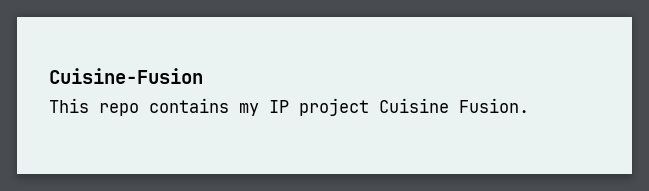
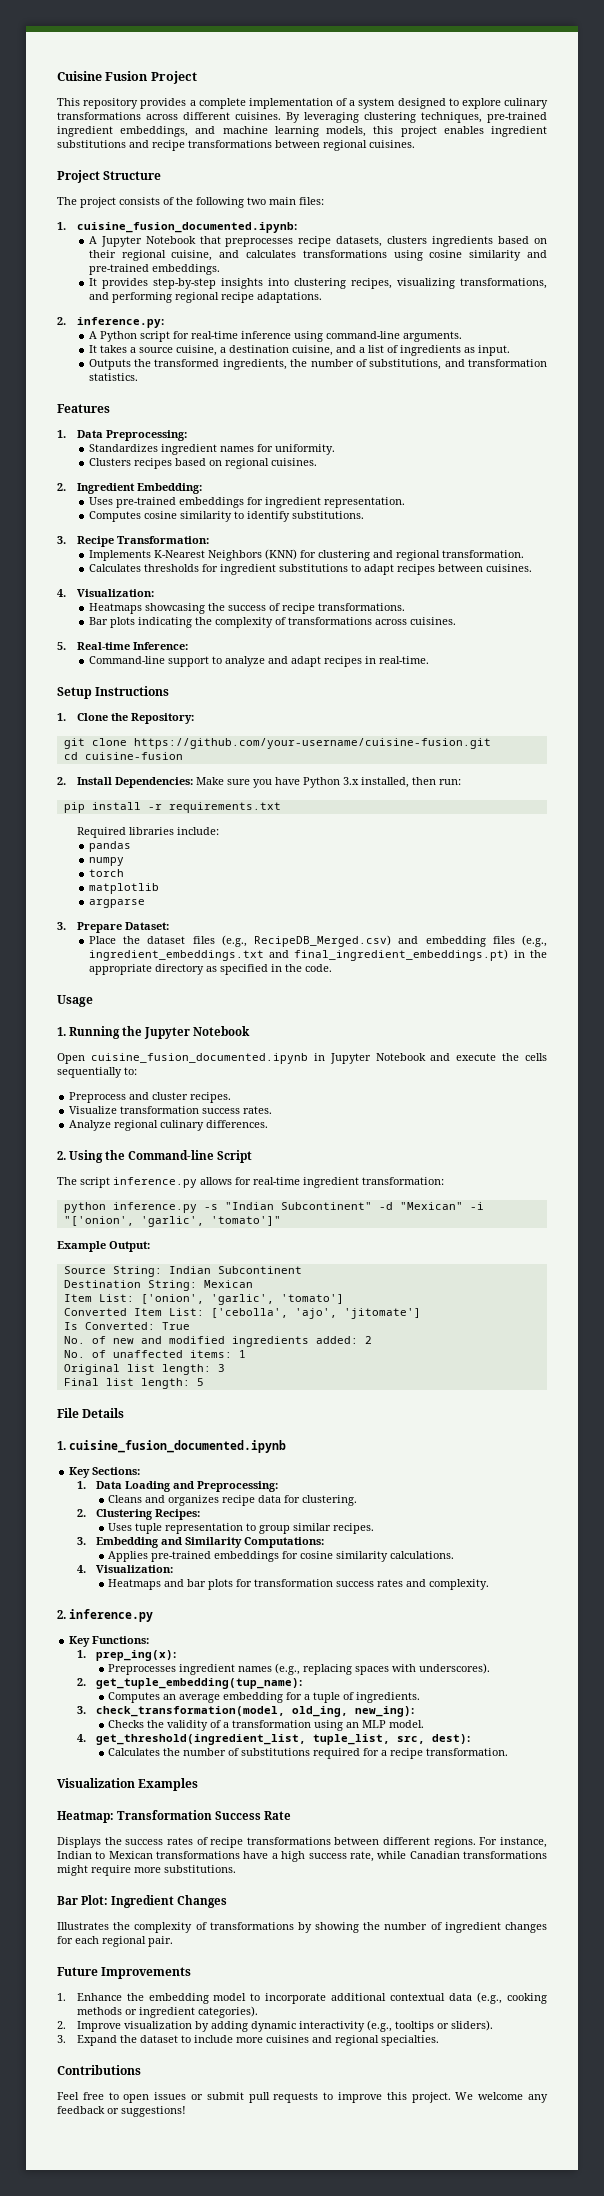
[49,68,203,84] [49,98,529,116] Cuisine-Fusion // This repo contains my IP project Cuisine Fusion. -> [57,71,197,84] [57,98,549,109] [57,112,547,123] [57,126,547,137] [57,140,415,151] [57,170,162,183] [57,197,324,208] [57,222,297,233] [88,236,547,247] [88,250,547,261] [88,264,220,275] [88,278,547,289] [88,292,322,303] [57,317,164,328] [88,331,462,342] [88,345,510,356] [88,359,547,370] [88,373,138,381] [57,404,110,413] [57,430,187,441] [88,444,335,455] [88,458,317,469] [57,483,202,494] [88,497,405,508] [88,511,364,522] [57,536,209,547] [88,549,524,561] [88,564,532,575] [57,589,154,597] [88,603,405,614] [88,617,456,628] [57,642,188,650] [88,656,429,667] [57,686,170,699] [57,713,194,724] [63,738,491,749] [63,752,183,760] [57,777,461,788] [63,802,281,813] [76,827,219,838] [88,841,131,852] [88,857,124,866] [88,869,124,877] [88,883,159,894] [88,899,145,908] [57,922,169,933] [88,935,547,947] [88,949,547,961] [88,964,332,975] [57,995,93,1007] [57,1026,251,1039] [57,1053,547,1064] [57,1067,137,1078] [69,1092,232,1103] [69,1106,273,1114] [69,1120,269,1131] [57,1150,253,1163] [57,1177,444,1188] [63,1202,484,1213] [63,1216,281,1227] [57,1241,150,1252] [63,1266,302,1277] [63,1280,253,1291] [63,1294,344,1305] [63,1308,421,1319] [63,1322,190,1330] [63,1336,372,1347] [63,1350,246,1358] [63,1364,225,1375] [63,1378,204,1389] [57,1408,125,1418] [57,1440,287,1453] [69,1467,141,1478] [76,1481,279,1492] [108,1495,358,1506] [76,1509,201,1520] [108,1523,375,1534] [76,1537,325,1548] [108,1551,455,1562] [76,1565,174,1573] [108,1579,490,1590] [57,1609,154,1622] [69,1636,150,1647] [76,1650,177,1661] [108,1663,491,1675] [76,1678,303,1689] [108,1692,421,1703] [76,1706,415,1717] [108,1720,425,1731] [76,1734,471,1745] [108,1748,509,1759] [57,1778,199,1791] [57,1810,292,1823] [57,1837,547,1848] [57,1851,548,1862] [57,1865,236,1876] [57,1895,228,1908] [57,1922,547,1933] [57,1936,173,1947] [57,1967,192,1979] [57,1992,547,2004] [76,2006,258,2018] [57,2020,493,2032] [57,2035,439,2046] [57,2065,141,2075] [57,2092,549,2103] [57,2106,186,2117] Cuisine Fusion Project // This repository provides a complete implementation of a system designed to explore culinary transformations across different cuisines. By leveraging clustering techniques, pre-trained ingredient embeddings, and machine learning models, this project enables ingredient substitutions and recipe transformations between regional cuisines. // Project Structure // The project consists of the following two main files: // 1. cuisine_fusion_documented.ipynb: // A Jupyter Notebook that preprocesses recipe datasets, clusters ingredients based on their regional cuisine, and calculates transformations using cosine similarity and pre-trained embeddings. // It provides step-by-step insights into clustering recipes, visualizing transformations, and performing regional recipe adaptations. // 2. inference.py: // A Python script for real-time inference using command-line arguments. // It takes a source cuisine, a destination cuisine, and a list of ingredients as input. // Outputs the transformed ingredients, the number of substitutions, and transformation statistics. // Features // 1. Data Preprocessing: // Standardizes ingredient names for uniformity. // Clusters recipes based on regional cuisines. // 2. Ingredient Embedding: // Uses pre-trained embeddings for ingredient representation. // Computes cosine similarity to identify substitutions. // 3. Recipe Transformation: // Implements K-Nearest Neighbors (KNN) for clustering and regional transformation. // Calculates thresholds for ingredient substitutions to adapt recipes between cuisines. // 4. Visualization: // Heatmaps showcasing the success of recipe transformations. // Bar plots indicating the complexity of transformations across cuisines. // 5. Real-time Inference: // Command-line support to analyze and adapt recipes in real-time. // Setup Instructions // 1. Clone the Repository: // git clone https://github.com/your-username/cuisine-fusion.git // cd cuisine-fusion // 2. Install Dependencies: Make sure you have Python 3.x installed, then run: // pip install -r requirements.txt // Required libraries include: // pandas // numpy // torch // matplotlib // argparse // 3. Prepare Dataset: // Place the dataset files (e.g., RecipeDB_Merged.csv) and embedding files (e.g., ingredient_embeddings.txt and final_ingredient_embeddings.pt) in the appropriate directory as specified in the code. // Usage // 1. Running the Jupyter Notebook // Open cuisine_fusion_documented.ipynb in Jupyter Notebook and execute the cells sequentially to: // Preprocess and cluster recipes. // Visualize transformation success rates. // Analyze regional culinary differences. // 2. Using the Command-line Script // The script inference.py allows for real-time ingredient transformation: // python inference.py -s "Indian Subcontinent" -d "Mexican" -i "['onion', 'garlic', 'tomato']" // Example Output: // Source String: Indian Subcontinent // Destination String: Mexican // Item List: ['onion', 'garlic', 'tomato'] // Converted Item List: ['cebolla', 'ajo', 'jitomate'] // Is Converted: True // No. of new and modified ingredients added: 2 // No. of unaffected items: 1 // Original list length: 3 // Final list length: 5 // File Details // 1. cuisine_fusion_documented.ipynb // Key Sections: // 1. Data Loading and Preprocessing: // Cleans and organizes recipe data for clustering. // 2. Clustering Recipes: // Uses tuple representation to group similar recipes. // 3. Embedding and Similarity Computations: // Applies pre-trained embeddings for cosine similarity calculations. // 4. Visualization: // Heatmaps and bar plots for transformation success rates and complexity. // 2. inference.py // Key Functions: // 1. prep_ing(x): // Preprocesses ingredient names (e.g., replacing spaces with underscores). // 2. get_tuple_embedding(tup_name): // Computes an average embedding for a tuple of ingredients. // 3. check_transformation(model, old_ing, new_ing): // Checks the validity of a transformation using an MLP model. // 4. get_threshold(ingredient_list, tuple_list, src, dest): // Calculates the number of substitutions required for a recipe transformation. // Visualization Examples // Heatmap: Transformation Success Rate // Displays the success rates of recipe transformations between different regions. For instance, Indian to Mexican transformations have a high success rate, while Canadian transformations might require more substitutions. // Bar Plot: Ingredient Changes // Illustrates the complexity of transformations by showing the number of ingredient changes for each regional pair. // Future Improvements // 1. Enhance the embedding model to incorporate additional contextual data (e.g., cooking methods or ingredient categories). // 2. Improve visualization by adding dynamic interactivity (e.g., tooltips or sliders). // 3. Expand the dataset to include more cuisines and regional specialties. // Contributions // Feel free to open issues or submit pull requests to improve this project. We welcome any feedback or suggestions!

